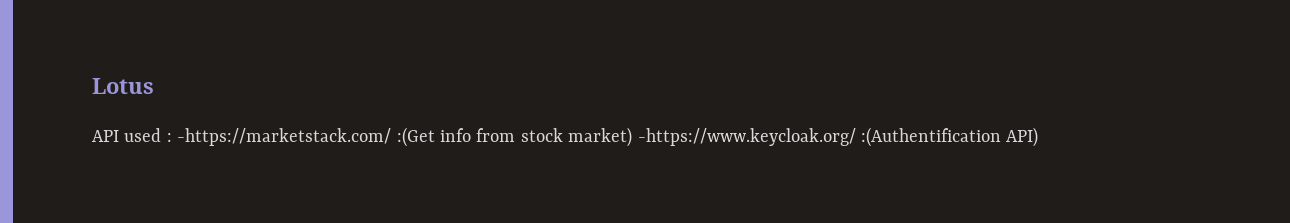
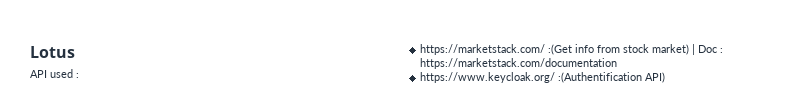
[177,128,392,146] -https://marketstack.com/ -> [420,44,546,55] // https://marketstack.com/
[637,128,856,146] -https://www.keycloak.org/ -> [692,44,724,55] [420,58,618,69] [420,72,556,83] | Doc : https://marketstack.com/documentation // https://www.keycloak.org/

